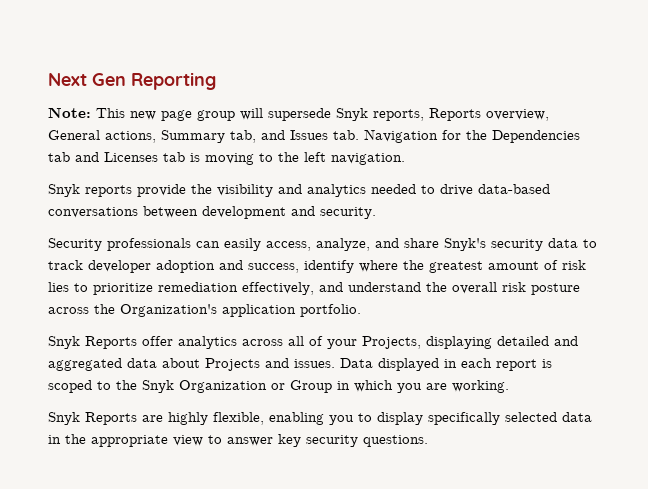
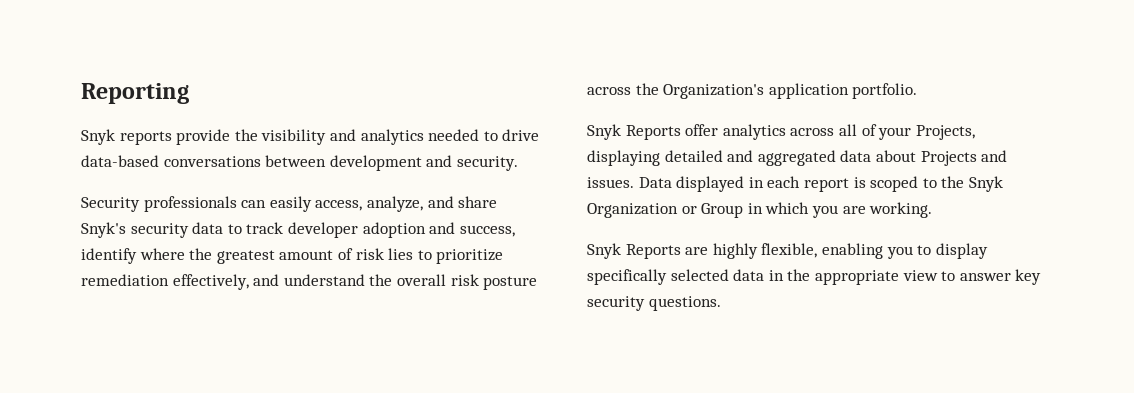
[48,73,126,86] Next Gen -> (81, 93) none
[48,107,549,121] [48,129,580,143] [48,152,405,165] // Note: This new page group will supersede Snyk reports, Reports overview, General actions, Summary tab, and Issues tab. Navigation for the Dependencies tab and Licenses tab is moving to the left navigation. -> (189, 93) none

